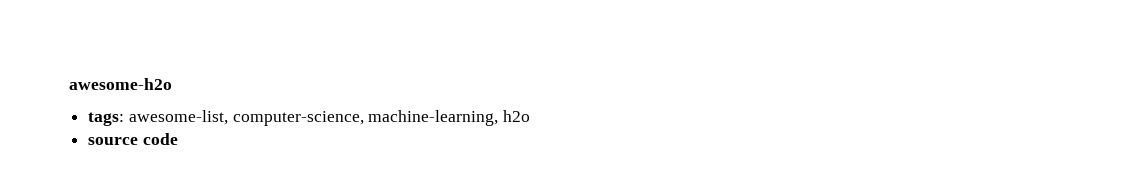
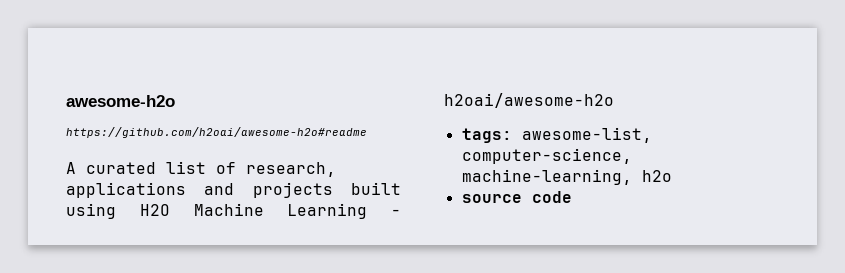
(172, 84) none -> [66,127,367,138] [66,161,336,177] [66,182,401,198] [66,203,401,219] [444,93,614,108] // https://github.com/h2oai/awesome-h2o#readme // A curated list of research, applications and projects built using H2O Machine Learning - h2oai/awesome-h2o

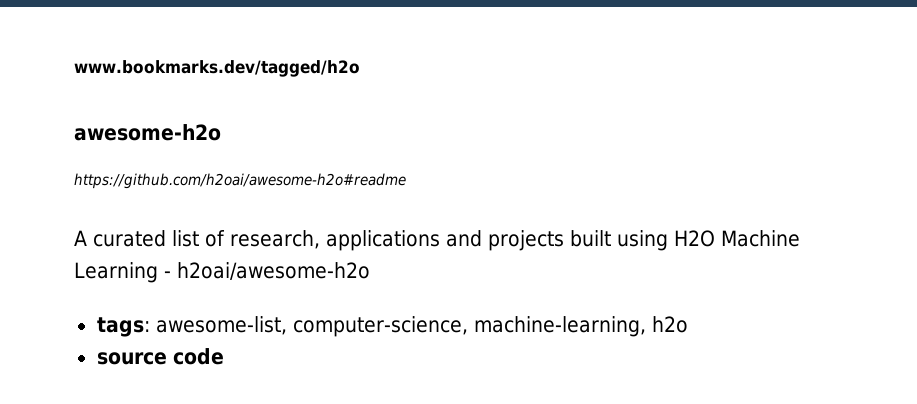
(66, 101) none -> [74,60,360,77] www.bookmarks.dev/tagged/h2o //

